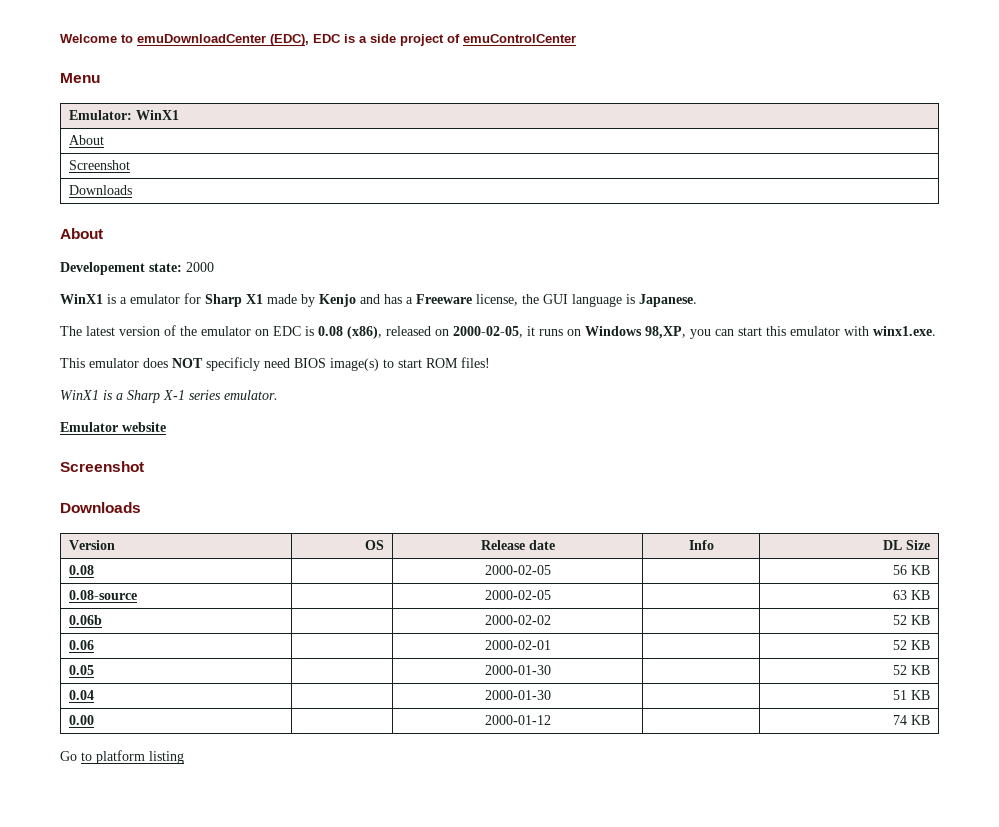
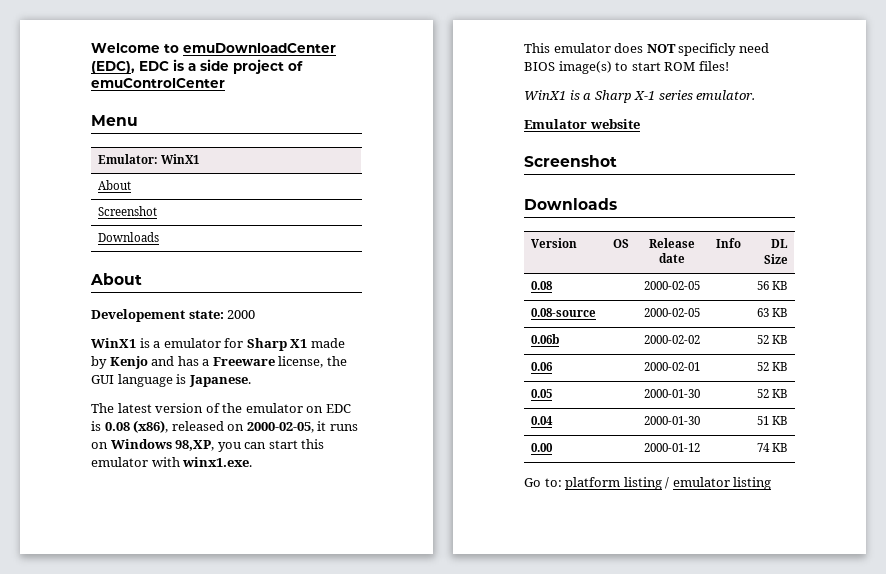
[81,752,92,761] to -> [544,478,562,487] to:
(184, 757) none -> [665,477,772,490] / emulator listing

